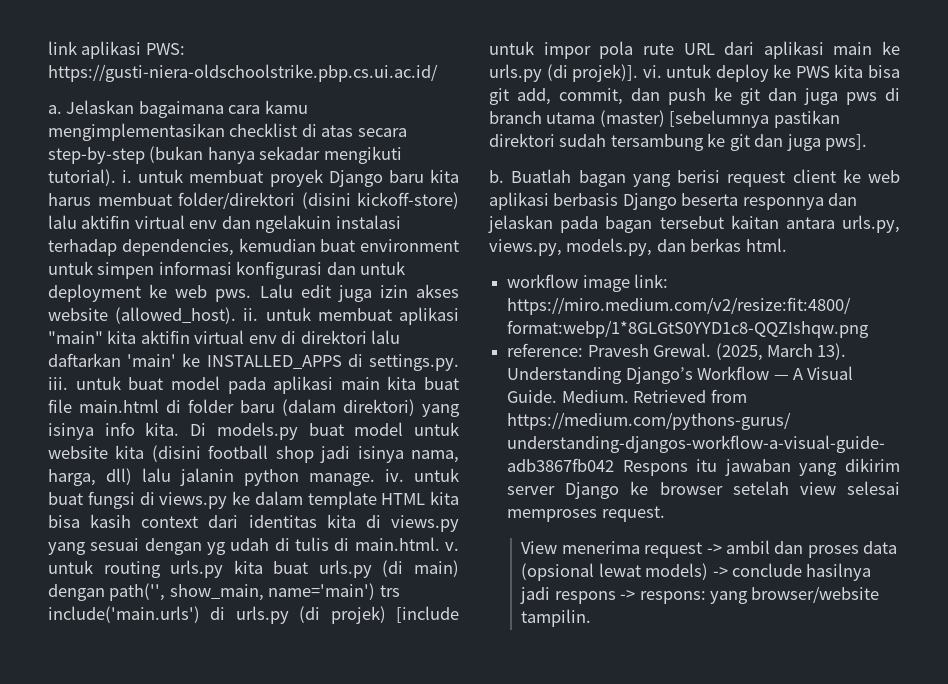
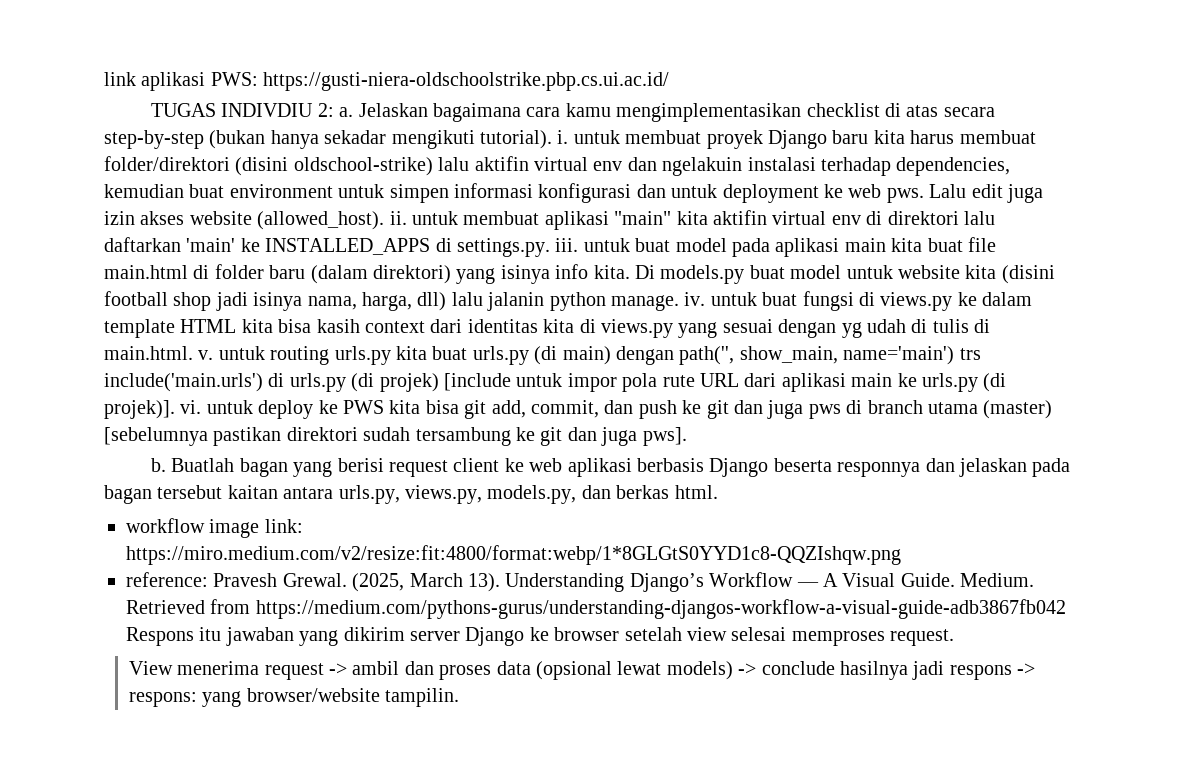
(438, 73) none -> [150,103,334,117] TUGAS INDIVDIU 2:
[357,192,459,209] kickoff-store) -> [293,157,433,176] oldschool-strike)

